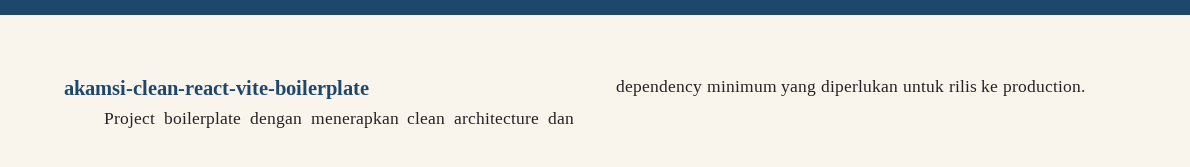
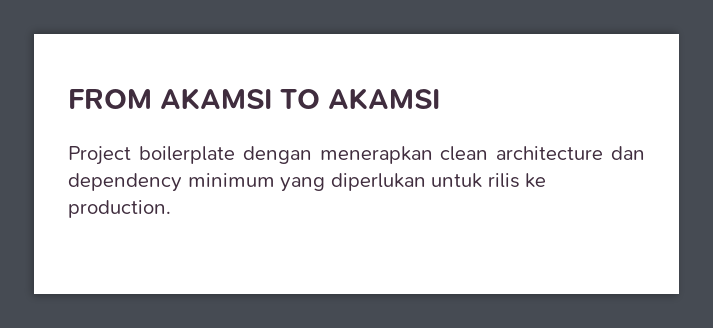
[64,80,369,99] akamsi-clean-react-vite-boilerplate -> [68,88,440,110] FROM AKAMSI TO AKAMSI

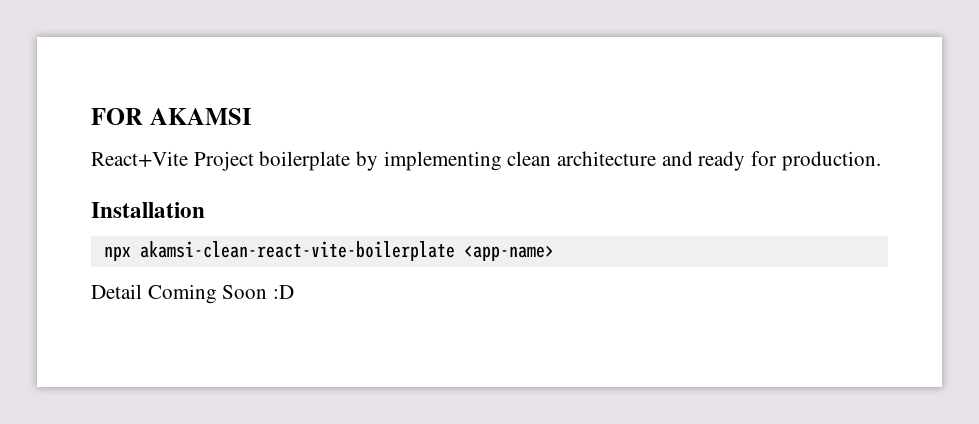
[68,88,320,110] FROM AKAMSI TO -> [91,108,143,125] FOR
(440, 99) none -> [91,151,188,167] React+Vite
[242,146,645,164] [68,173,547,192] [68,200,171,218] dengan menerapkan clean architecture dan dependency minimum yang diperlukan untuk rilis ke production. -> [356,151,881,171] [91,202,205,218] [103,241,554,261] [91,284,295,304] by implementing clean architecture and ready for production. // Installation // npx akamsi-clean-react-vite-boilerplate <app-name> // Detail Coming Soon :D

